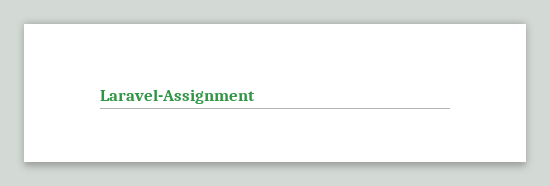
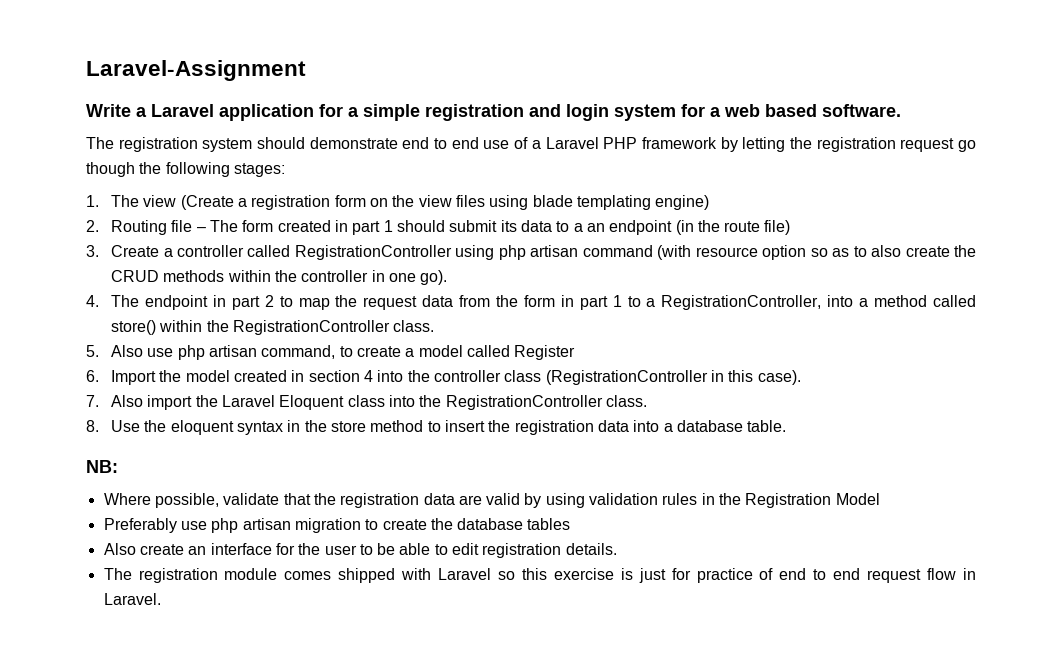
(255, 96) none -> [86,104,901,121] [86,137,977,152] [86,162,285,177] [86,195,710,210] [86,220,791,235] [86,245,977,260] [111,270,448,285] [86,295,976,310] [111,320,435,335] [86,345,576,360] [86,370,801,385] [86,395,647,410] [86,420,787,435] [86,460,118,473] [103,493,880,508] [103,518,571,533] [103,543,617,558] [103,568,976,583] [103,593,161,605] // Write a Laravel application for a simple registration and login system for a web based software. // The registration system should demonstrate end to end use of a Laravel PHP framework by letting the registration request go though the following stages: // 1. The view (Create a registration form on the view files using blade templating engine) // 2. Routing file – The form created in part 1 should submit its data to a an endpoint (in the route file) // 3. Create a controller called RegistrationController using php artisan command (with resource option so as to also create the CRUD methods within the controller in one go). // 4. The endpoint in part 2 to map the request data from the form in part 1 to a RegistrationController, into a method called store() within the RegistrationController class. // 5. Also use php artisan command, to create a model called Register // 6. Import the model created in section 4 into the controller class (RegistrationController in this case). // 7. Also import the Laravel Eloquent class into the RegistrationController class. // 8. Use the eloquent syntax in the store method to insert the registration data into a database table. // NB: // Where possible, validate that the registration data are valid by using validation rules in the Registration Model // Preferably use php artisan migration to create the database tables // Also create an interface for the user to be able to edit registration details. // The registration module comes shipped with Laravel so this exercise is just for practice of end to end request flow in Laravel.

